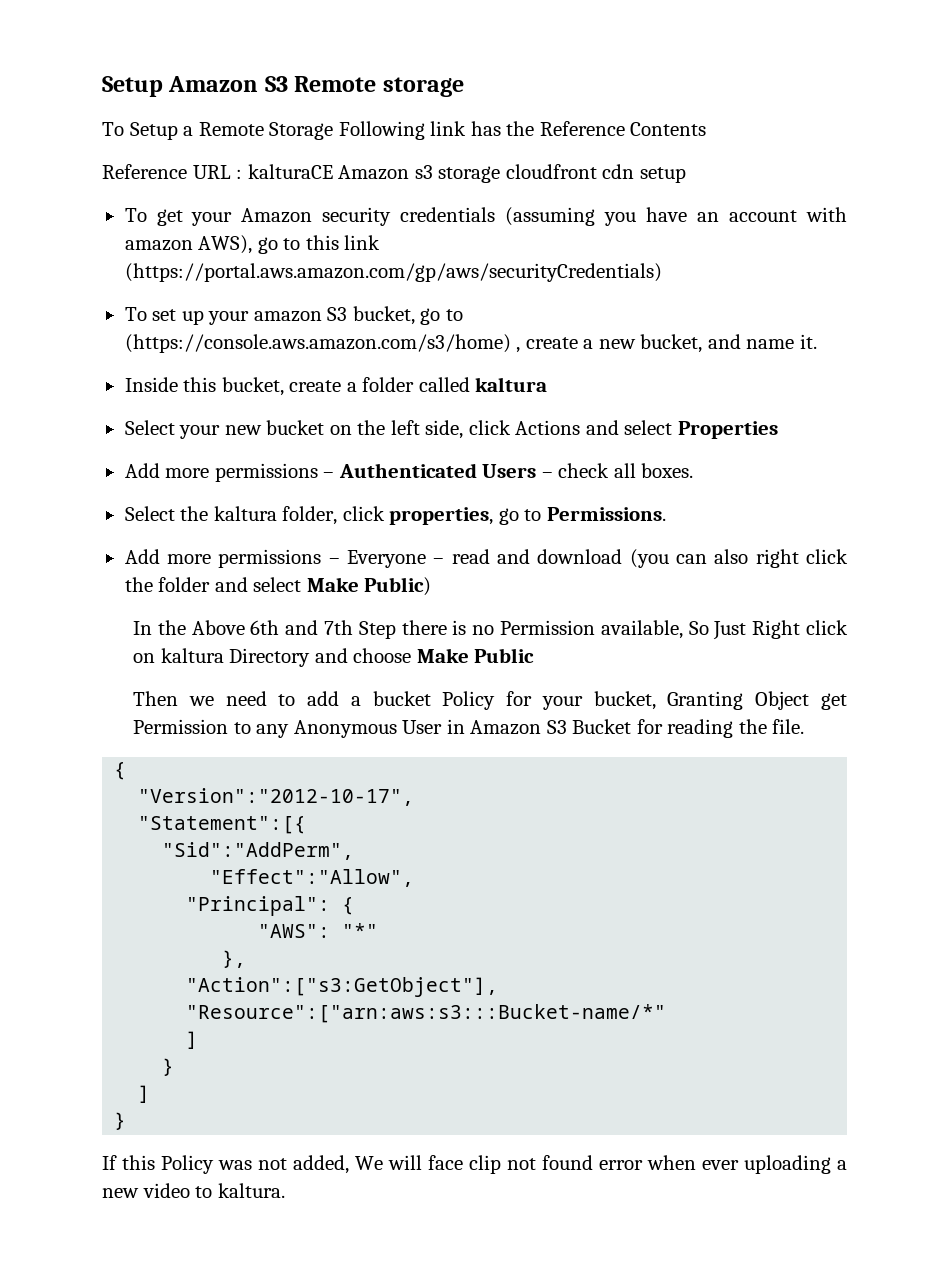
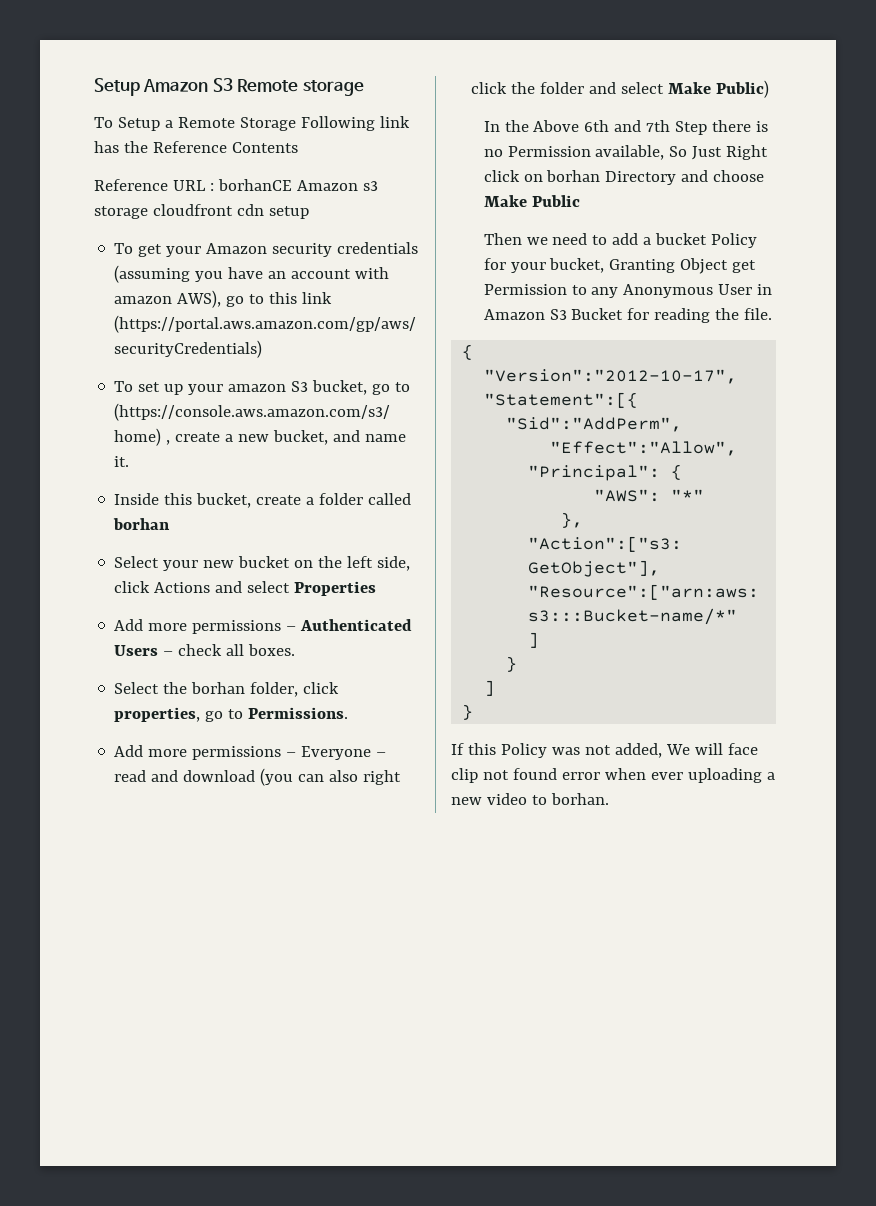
[247,164,333,179] kalturaCE -> [217,179,292,191] borhanCE
[475,377,548,392] kaltura -> [113,518,171,530] borhan
[213,506,277,521] kaltura -> [191,682,246,694] borhan
[160,648,224,663] kaltura -> [546,170,601,182] borhan
[217,1183,285,1198] kaltura. -> [550,793,609,805] borhan.

